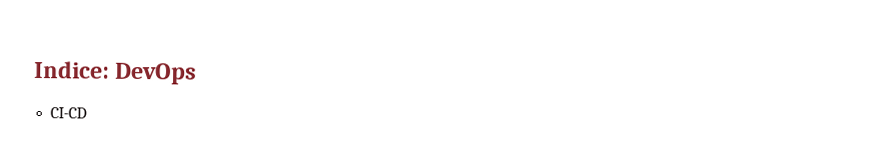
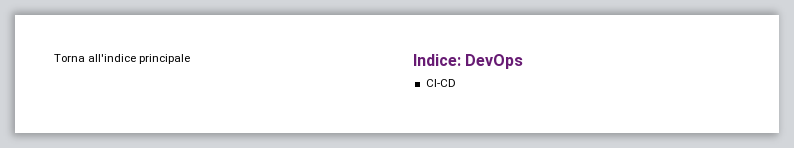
(34, 69) none -> [54,54,191,64] Torna all'indice principale //

